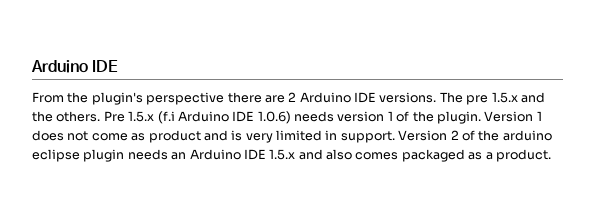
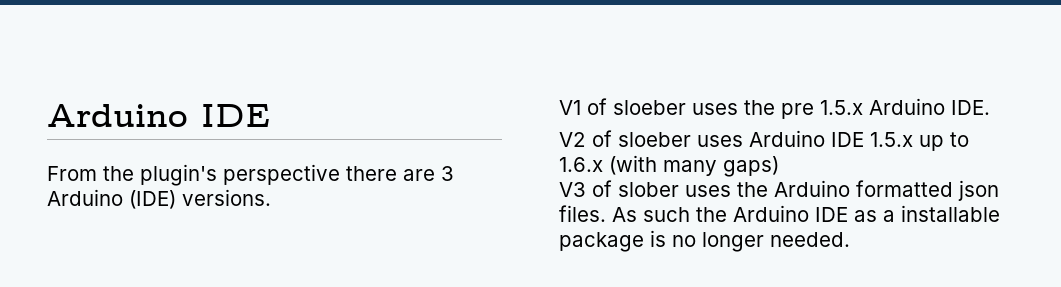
[288,92,545,105] [32,111,542,124] [32,130,552,143] [32,149,551,162] 2 Arduino IDE versions. The pre 1.5.x and the others. Pre 1.5.x (f.i Arduino IDE 1.0.6) needs version 1 of the plugin. Version 1 does not come as product and is very limited in support. Version 2 of the arduino eclipse plugin needs an Arduino IDE 1.5.x and also comes packaged as a product. -> [441,166,454,181] [47,189,271,209] [559,98,990,119] [559,130,969,151] [559,155,779,177] [559,180,999,201] [559,205,1000,222] [559,230,850,252] 3 Arduino (IDE) versions. // V1 of sloeber uses the pre 1.5.x Arduino IDE. // V2 of sloeber uses Arduino IDE 1.5.x up to 1.6.x (with many gaps) // V3 of slober uses the Arduino formatted json files. As such the Arduino IDE as a installable package is no longer needed.

